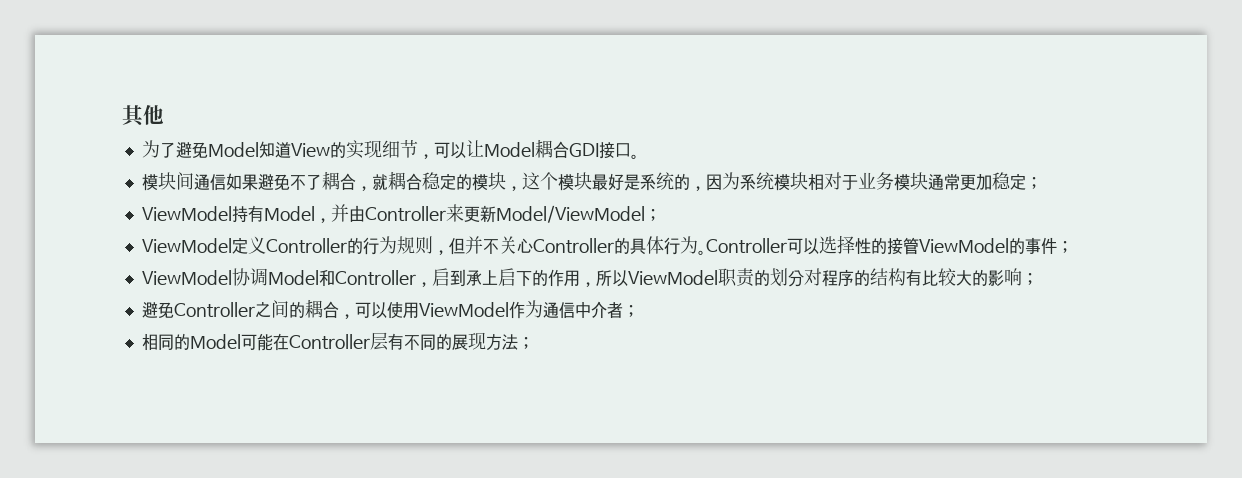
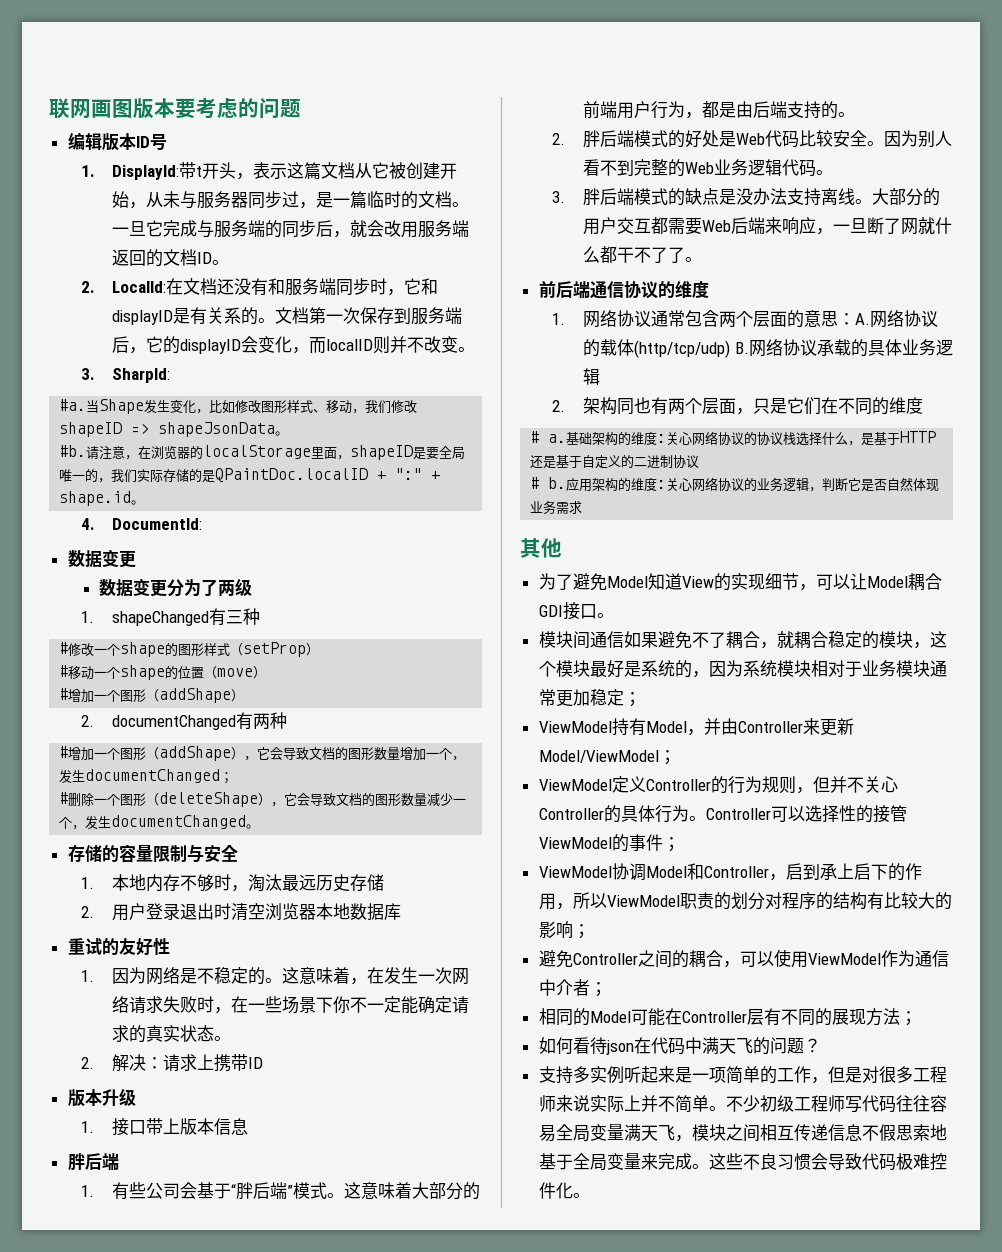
(122, 116) none -> [49,98,301,119] [67,132,167,151] [80,162,458,180] [112,191,470,209] [112,220,470,238] [112,249,230,267] [80,278,439,296] [112,307,463,325] [112,336,476,354] [80,368,171,383] [59,399,418,414] [59,422,289,437] [59,445,466,460] [59,468,441,483] [59,491,145,506] [80,518,203,530] [67,549,136,568] [99,578,253,597] [80,608,261,626] [59,642,320,657] [59,665,267,680] [59,688,245,703] [80,712,288,730] [59,746,466,761] [59,769,234,784] [59,792,467,807] [59,815,260,830] [67,844,238,863] [80,874,385,892] [80,903,402,921] [67,938,170,956] [80,967,470,985] [112,996,470,1014] [112,1025,232,1043] [80,1054,264,1072] [67,1088,136,1107] [80,1118,249,1136] [67,1153,119,1171] [80,1182,481,1200] [583,101,856,119] [551,130,953,148] [583,159,834,177] [551,188,941,206] [583,217,953,235] [583,246,703,263] [538,281,709,299] [551,310,939,328] [583,339,953,358] [583,368,601,385] [551,397,924,415] [530,431,937,446] [530,454,700,469] [530,477,940,492] [530,500,583,514] 联网画图版本要考虑的问题 // 编辑版本ID号 // 1. DisplayId:带t开头，表示这篇文档从它被创建开始，从未与服务器同步过，是一篇临时的文档。一旦它完成与服务端的同步后，就会改用服务端返回的文档ID。 // 2. LocalId:在文档还没有和服务端同步时，它和displayID是有关系的。文档第一次保存到服务端后，它的displayID会变化，而localID则并不改变。 // 3. SharpId: // #a.当Shape发生变化，比如修改图形样式、移动，我们修改shapeID => shapeJsonData。 // #b.请注意，在浏览器的localStorage里面，shapeID是要全局唯一的，我们实际存储的是QPaintDoc.localID + ":" + shape.id。 // 4. DocumentId: // 数据变更 // 数据变更分为了两级 // 1. shapeChanged有三种 // #修改一个shape的图形样式（setProp） // #移动一个shape的位置（move） // #增加一个图形（addShape） // 2. documentChanged有两种 // #增加一个图形（addShape），它会导致文档的图形数量增加一个，发生documentChanged； // #删除一个图形（deleteShape），它会导致文档的图形数量减少一个，发生documentChanged。 // 存储的容量限制与安全 // 1.本地内存不够时，淘汰最远历史存储 // 2.用户登录退出时清空浏览器本地数据库 // 重试的友好性 // 1.因为网络是不稳定的。这意味着，在发生一次网络请求失败时，在一些场景下你不一定能确定请求的真实状态。 // 2.解决：请求上携带ID // 版本升级 // 1.接口带上版本信息 // 胖后端 // 1.有些公司会基于“胖后端”模式。这意味着大部分的前端用户行为，都是由后端支持的。 // 2.胖后端模式的好处是Web代码比较安全。因为别人看不到完整的Web业务逻辑代码。 // 3.胖后端模式的缺点是没办法支持离线。大部分的用户交互都需要Web后端来响应，一旦断了网就什么都干不了了。 // 前后端通信协议的维度 // 1.网络协议通常包含两个层面的意思：A.网络协议的载体(http/tcp/udp) B.网络协议承载的具体业务逻辑 // 2.架构同也有两个层面，只是它们在不同的维度 // # a.基础架构的维度:关心网络协议的协议栈选择什么，是基于HTTP还是基于自定义的二进制协议 // # b.应用架构的维度:关心网络协议的业务逻辑，判断它是否自然体现业务需求 //
(534, 342) none -> [538,1037,821,1055] [538,1066,947,1084] [538,1095,947,1113] [538,1124,947,1142] [538,1153,947,1171] [538,1182,590,1199] // 如何看待json在代码中满天飞的问题？ // 支持多实例听起来是一项简单的工作，但是对很多工程师来说实际上并不简单。不少初级工程师写代码往往容易全局变量满天飞，模块之间相互传递信息不假思索地基于全局变量来完成。这些不良习惯会导致代码极难控件化。

